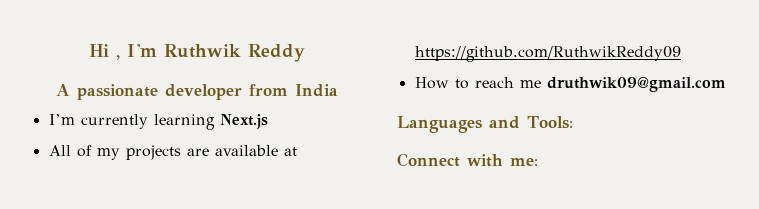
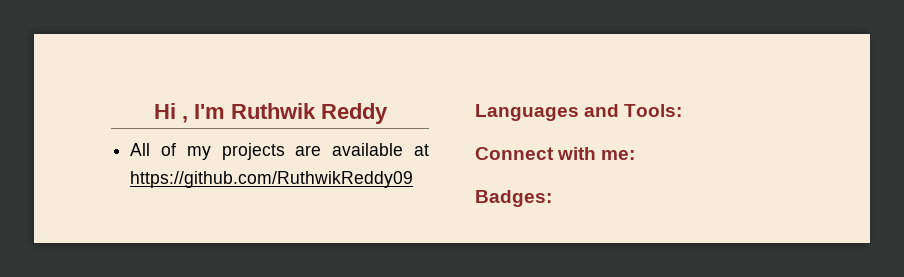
[55,84,338,100] [48,114,268,130] // A passionate developer from India // I’m currently learning Next.js -> (388, 113) none
[414,77,726,92] // How to reach me druthwik09@gmail.com -> (414, 179) none
(538, 162) none -> [475,190,552,207] // Badges:

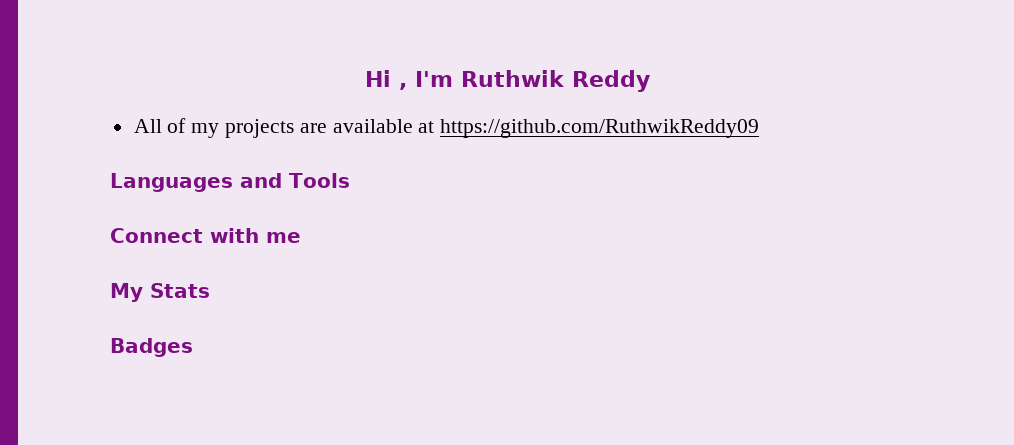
[624,104,683,117] Tools: -> [289,173,350,188] Tools
[601,150,636,160] [475,190,552,207] me: // Badges: -> [266,232,301,243] [110,283,210,302] [110,338,193,357] me // My Stats // Badges

